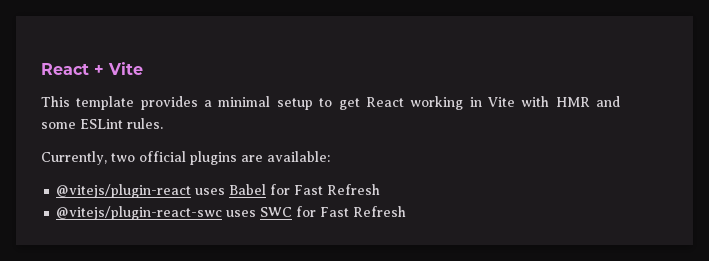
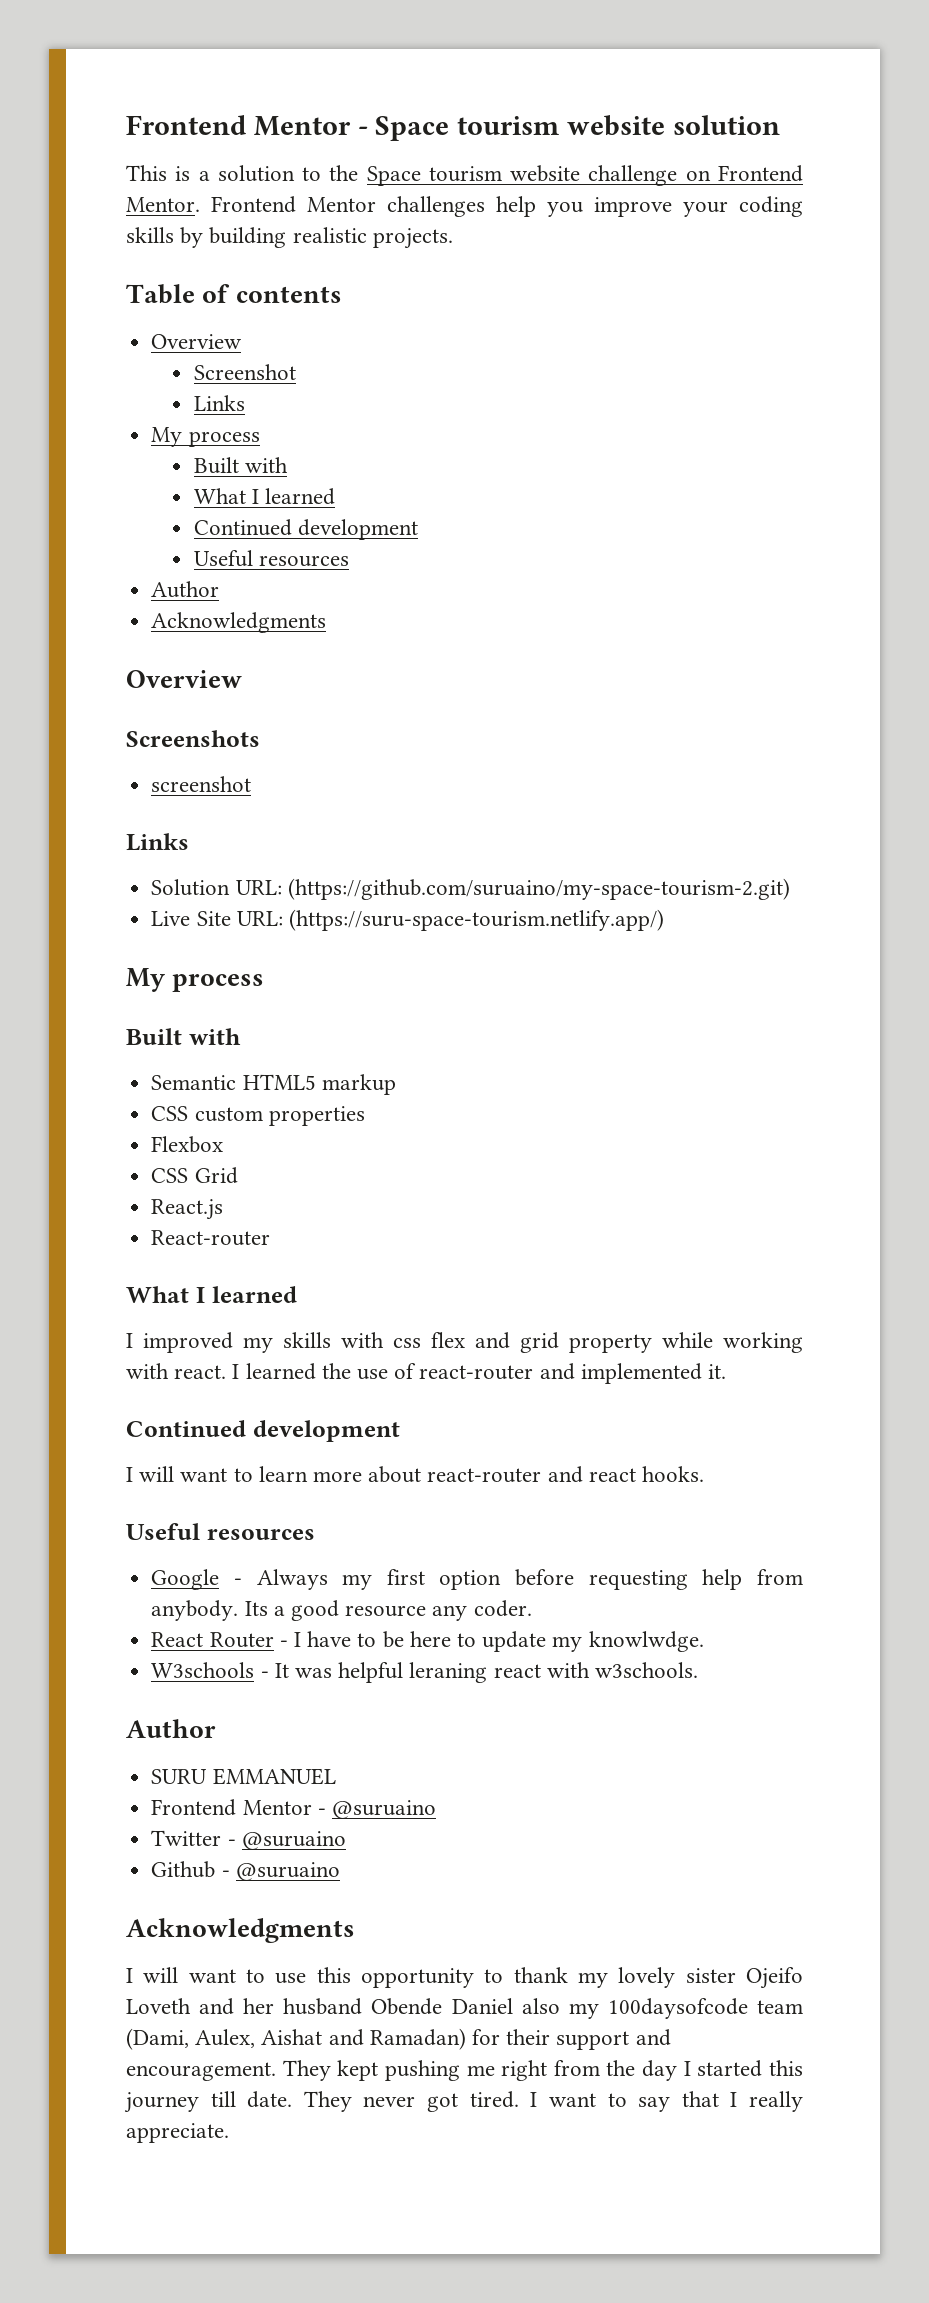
[41,62,143,75] [41,96,620,110] [41,118,163,129] [41,151,330,165] [56,184,381,198] [56,206,407,220] React + Vite // This template provides a minimal setup to get React working in Vite with HMR and some ESLint rules. // Currently, two official plugins are available: // @vitejs/plugin-react uses Babel for Fast Refresh // @vitejs/plugin-react-swc uses SWC for Fast Refresh -> [126,115,780,141] [126,165,803,186] [126,196,803,217] [126,227,453,249] [126,284,342,304] [151,334,243,349] [193,364,296,380] [193,395,245,411] [151,427,260,447] [193,457,289,474] [193,488,336,505] [193,519,419,540] [193,550,350,567] [151,581,220,598] [151,612,327,633] [126,670,242,688] [126,730,260,747] [151,776,252,792] [126,833,189,851] [151,878,790,900] [151,909,664,931] [126,968,265,992] [126,1028,241,1045] [151,1074,396,1095] [151,1106,365,1126] [151,1136,224,1153] [151,1167,238,1184] [151,1199,224,1220] [151,1230,271,1246] [126,1286,297,1303] [126,1332,803,1353] [126,1363,727,1384] [126,1420,400,1442] [126,1466,705,1483] [126,1523,315,1540] [151,1569,803,1590] [151,1600,532,1621] [151,1631,704,1652] [151,1662,698,1683] [126,1719,216,1738] [151,1768,336,1785] [151,1799,436,1819] [151,1830,346,1850] [151,1861,340,1881] [126,1918,355,1943] [126,1967,803,1989] [126,1998,803,2019] [126,2028,671,2050] [126,2060,803,2081] [124,2091,804,2113] [126,2123,229,2143] Frontend Mentor - Space tourism website solution // This is a solution to the Space tourism website challenge on Frontend Mentor. Frontend Mentor challenges help you improve your coding skills by building realistic projects. // Table of contents // Overview // Screenshot // Links // My process // Built with // What I learned // Continued development // Useful resources // Author // Acknowledgments // Overview // Screenshots // screenshot // Links // Solution URL: (https://github.com/suruaino/my-space-tourism-2.git) // Live Site URL: (https://suru-space-tourism.netlify.app/) // My process // Built with // Semantic HTML5 markup // CSS custom properties // Flexbox // CSS Grid // React.js // React-router // What I learned // I improved my skills with css flex and grid property while working with react. I learned the use of react-router and implemented it. // Continued development // I will want to learn more about react-router and react hooks. // Useful resources // Google - Always my first option before requesting help from anybody. Its a good resource any coder. // React Router - I have to be here to update my knowlwdge. // W3schools - It was helpful leraning react with w3schools. // Author // SURU EMMANUEL // Frontend Mentor - @suruaino // Twitter - @suruaino // Github - @suruaino // Acknowledgments // I will want to use this opportunity to thank my lovely sister Ojeifo Loveth and her husband Obende Daniel also my 100daysofcode team (Dami, Aulex, Aishat and Ramadan) for their support and encouragement. They kept pushing me right from the day I started this journey till date. They never got tired. I want to say that I really appreciate.

